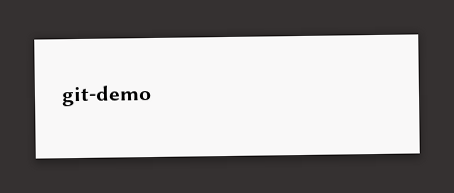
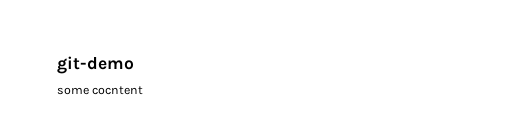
(152, 96) none -> [57,86,144,95] // some cocntent

